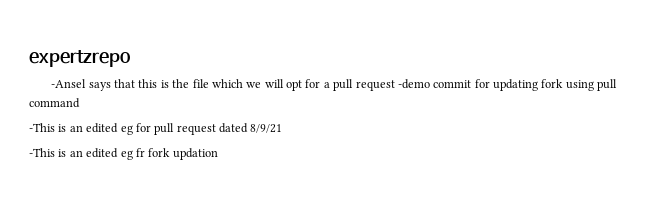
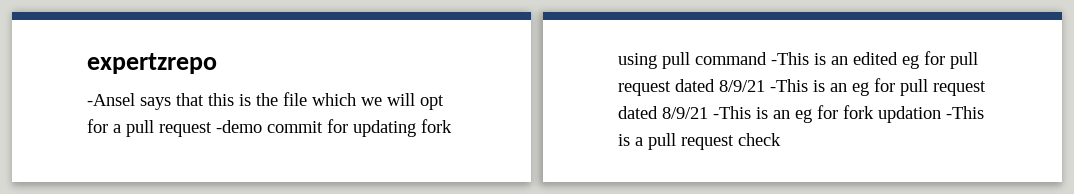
(80, 103) // -> (767, 58) none
[29,148,218,160] // -This is an edited eg fr fork updation -> [770,78,986,96] [618,105,984,123] [618,133,781,150] -This is an eg for pull request dated 8/9/21 -This is an eg for fork updation -This is a pull request check

